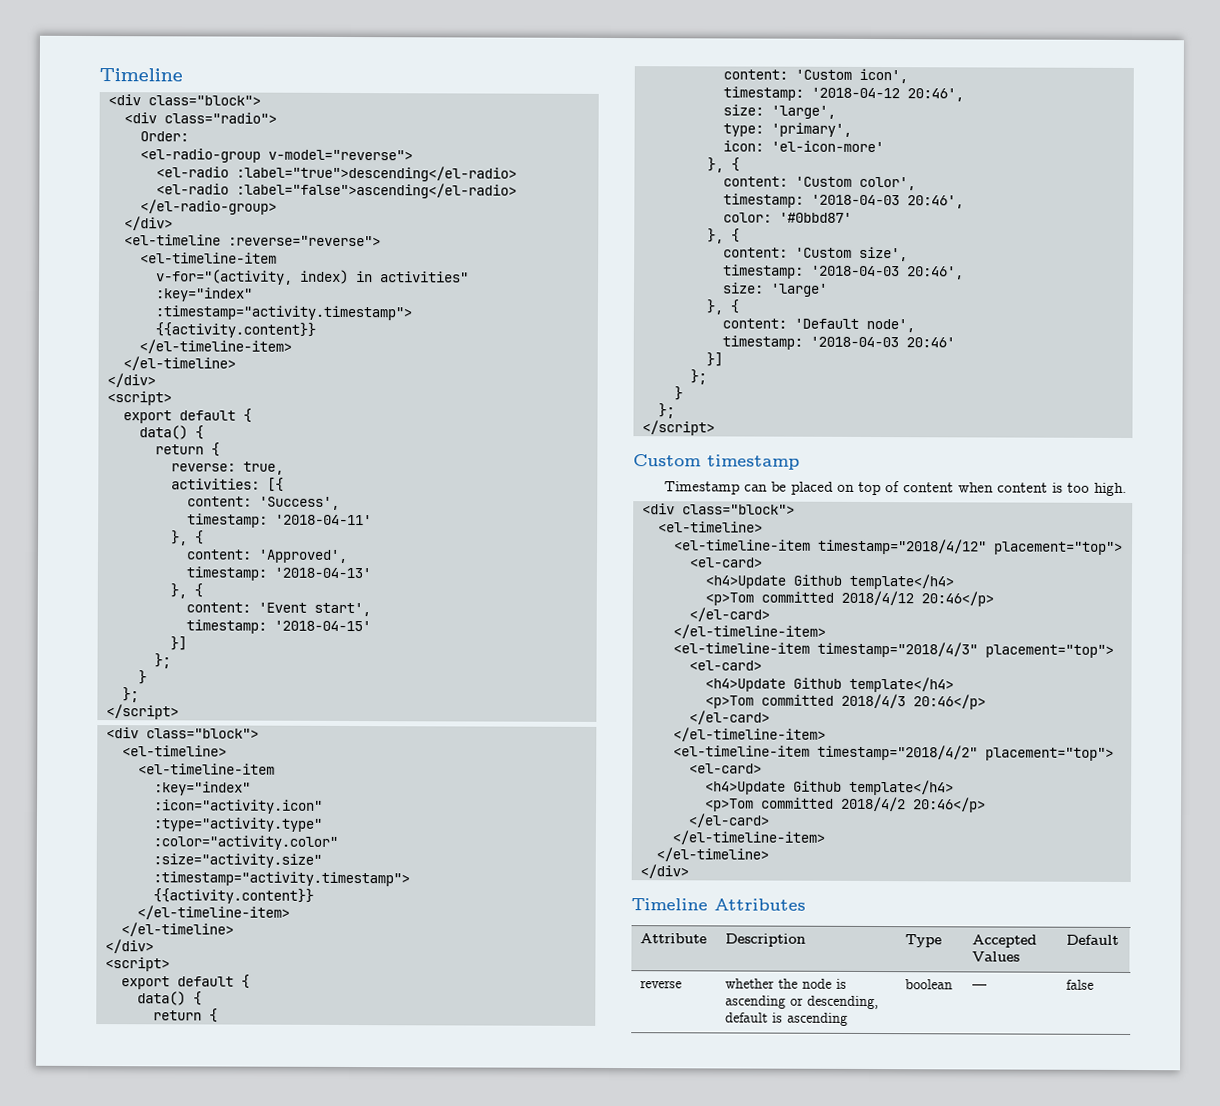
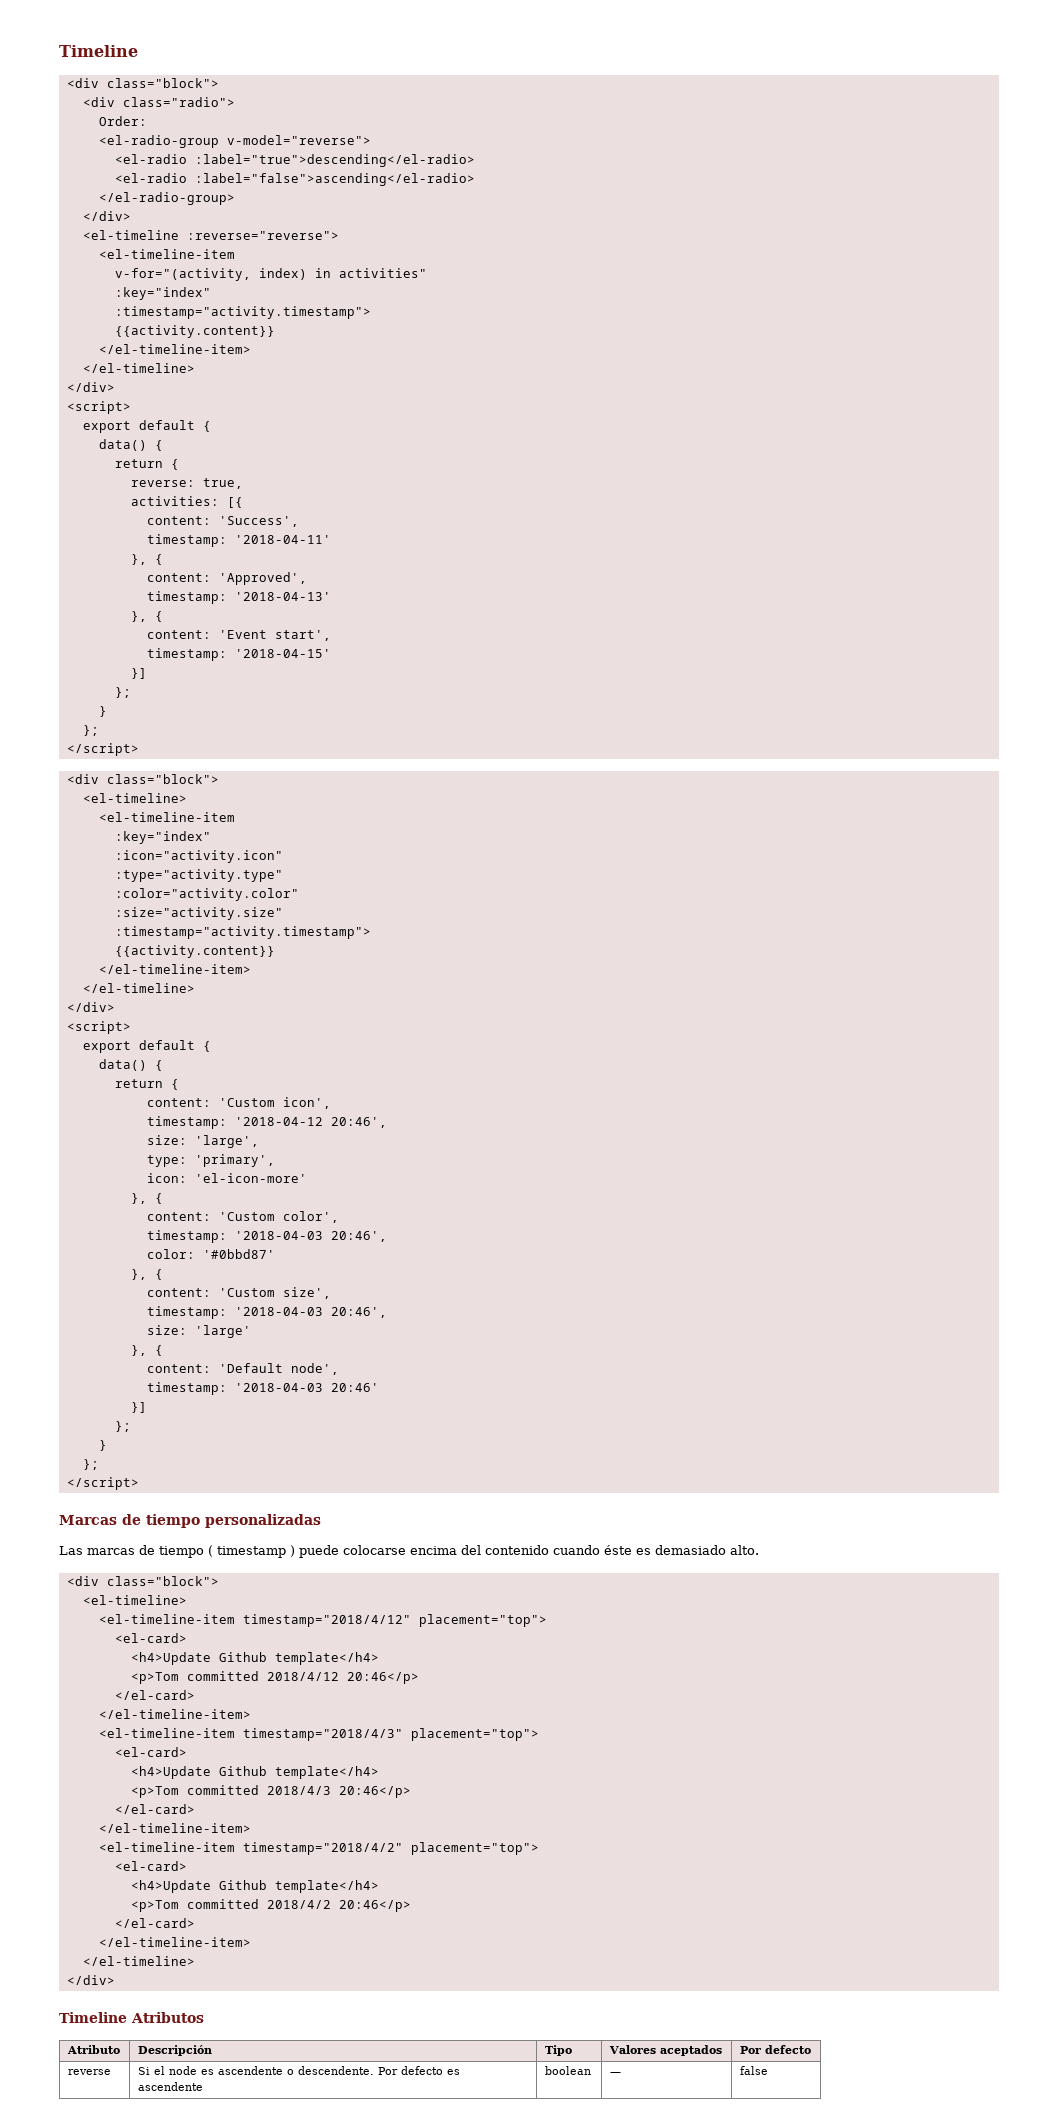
[633,454,800,470] [663,481,1127,496] Custom timestamp // Timestamp can be placed on top of content when content is too high. -> [59,1514,321,1528] [59,1545,759,1558] Marcas de tiempo personalizadas // Las marcas de tiempo ( timestamp ) puede colocarse encima del contenido cuando éste es demasiado alto.
[714,898,806,911] [640,933,708,944] [725,933,807,947] [905,934,943,948] [972,934,1038,948] [972,951,1021,962] [1066,934,1120,945] [640,980,683,989] [725,978,848,989] [725,995,880,1010] [725,1012,849,1026] Attributes // Attribute | Description | Type | Accepted Values | Default // reverse | whether the node is ascending or descending, default is ascending -> [131,2012,204,2023] [66,2045,120,2054] [137,2045,212,2056] [544,2045,572,2056] [608,2045,722,2056] [739,2045,811,2054] [67,2069,111,2075] [137,2066,460,2075] [137,2082,203,2091] Atributos // Atributo | Descripción | Tipo | Valores aceptados | Por defecto // reverse | Si el node es ascendente o descendente. Por defecto es ascendente

